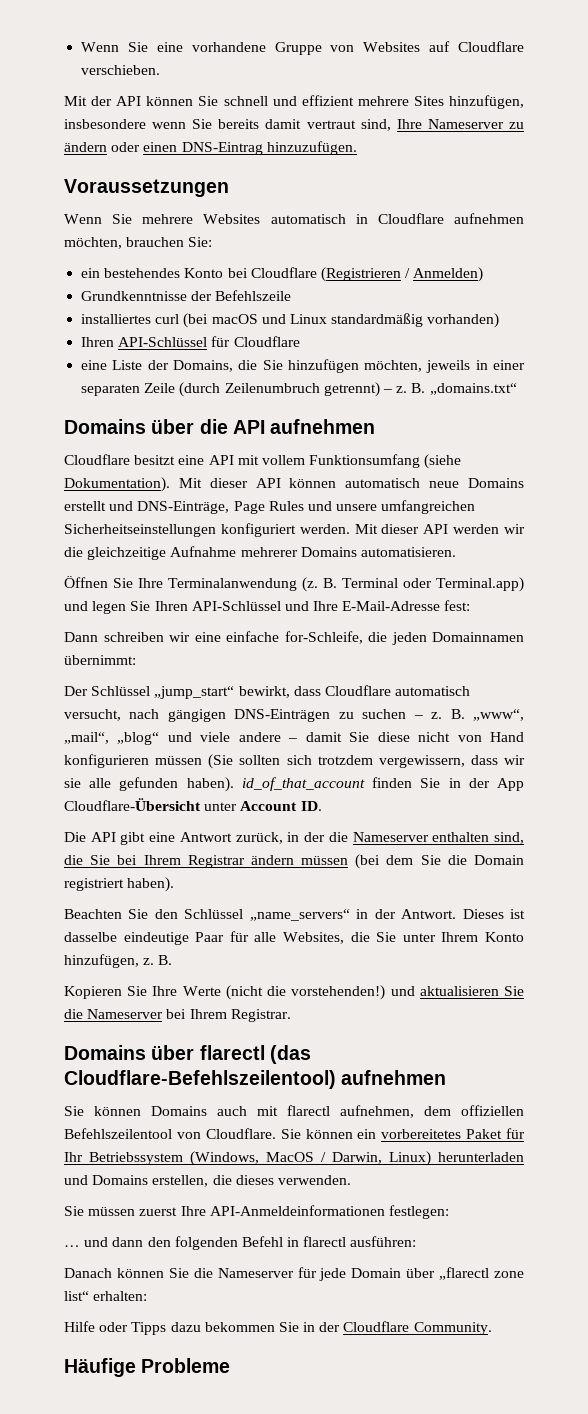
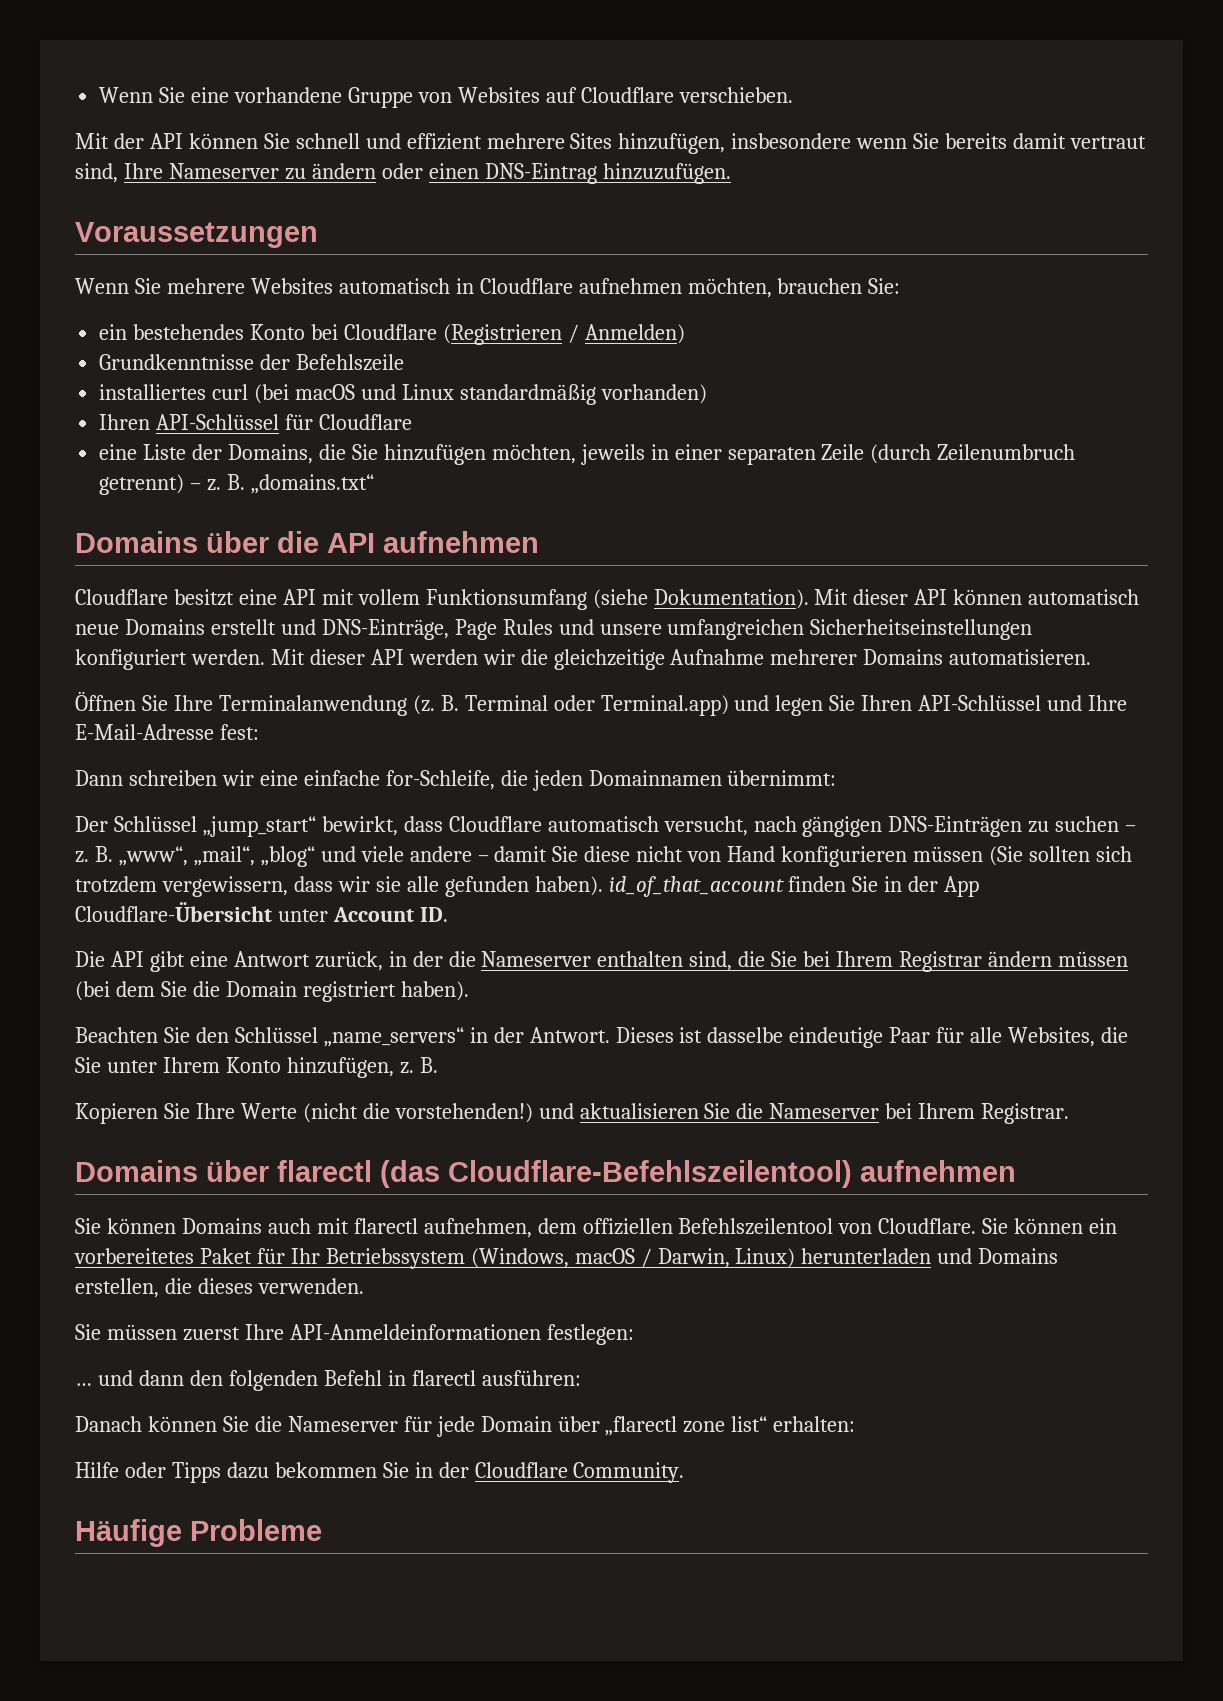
[266,1152,314,1162] MacOS -> [574,1248,635,1264] macOS

